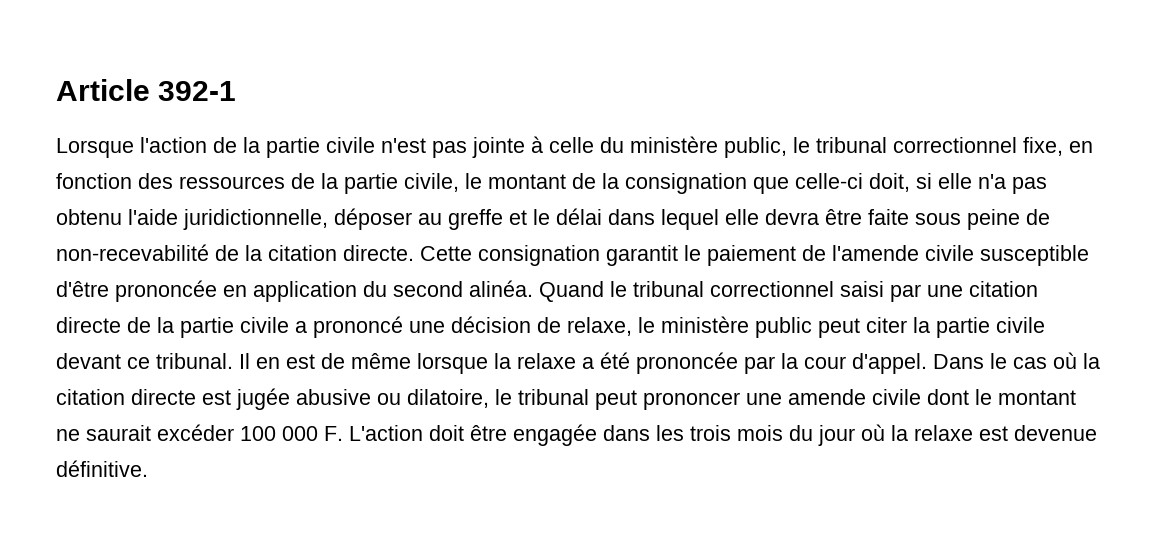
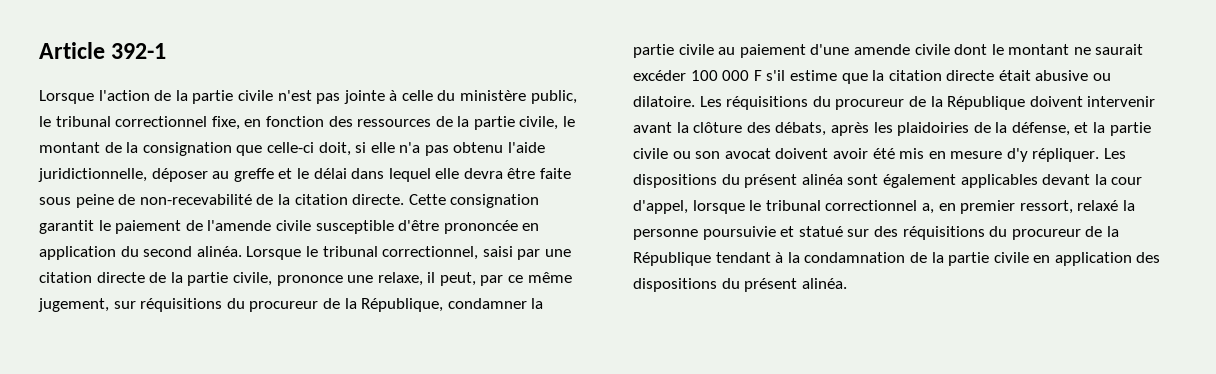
[539,281,834,302] Quand le tribunal correctionnel -> [246,246,479,260] Lorsque le tribunal correctionnel,
[240,316,1045,338] [56,352,1100,374] [56,388,782,410] civile a prononcé une décision de relaxe, le ministère public peut citer la partie civile devant ce tribunal. Il en est de même lorsque la relaxe a été prononcée par la cour d'appel. Dans le cas où la citation directe est jugée abusive ou dilatoire, le tribunal peut prononcer une -> [232,272,572,286] [38,298,544,312] [633,44,850,58] civile, prononce une relaxe, il peut, par ce même jugement, sur réquisitions du procureur de la République, condamner la partie civile au paiement d'une
[324,424,1097,446] [56,460,148,477] F. L'action doit être engagée dans les trois mois du jour où la relaxe est devenue définitive. -> [753,70,1112,84] [633,96,1156,110] [633,122,1151,136] [633,148,1127,162] [633,174,1143,188] [633,200,1135,214] [633,226,1119,240] [633,252,1161,266] [633,278,847,292] F s'il estime que la citation directe était abusive ou dilatoire. Les réquisitions du procureur de la République doivent intervenir avant la clôture des débats, après les plaidoiries de la défense, et la partie civile ou son avocat doivent avoir été mis en mesure d'y répliquer. Les dispositions du présent alinéa sont également applicables devant la cour d'appel, lorsque le tribunal correctionnel a, en premier ressort, relaxé la personne poursuivie et statué sur des réquisitions du procureur de la République tendant à la condamnation de la partie civile en application des dispositions du présent alinéa.

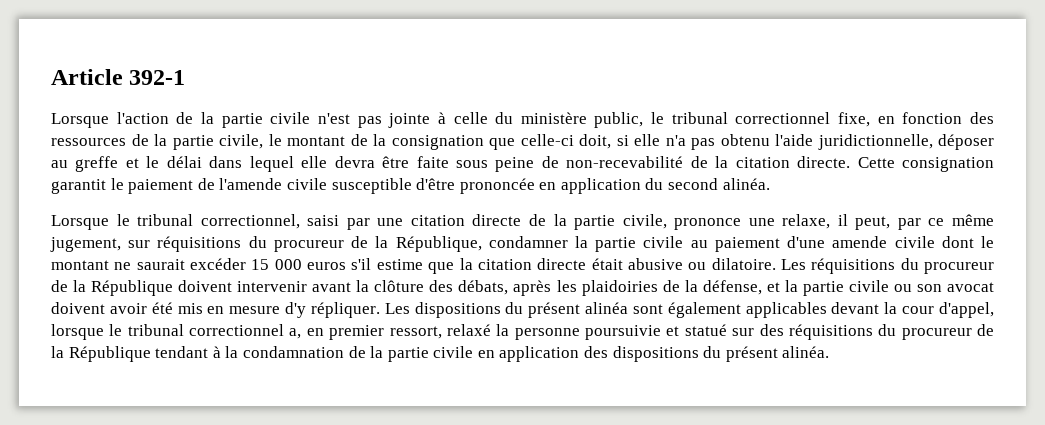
(242, 251) none -> (770, 184) //
[690,70,762,81] 100 000 F -> [251,259,347,270] 15 000 euros

